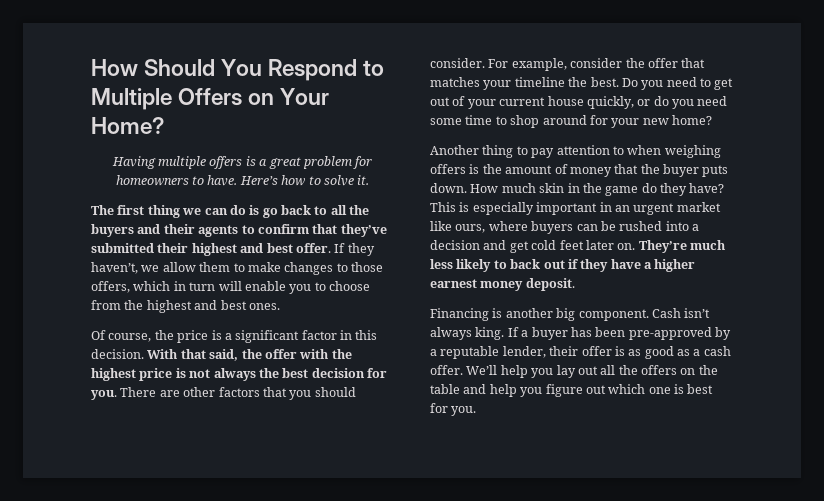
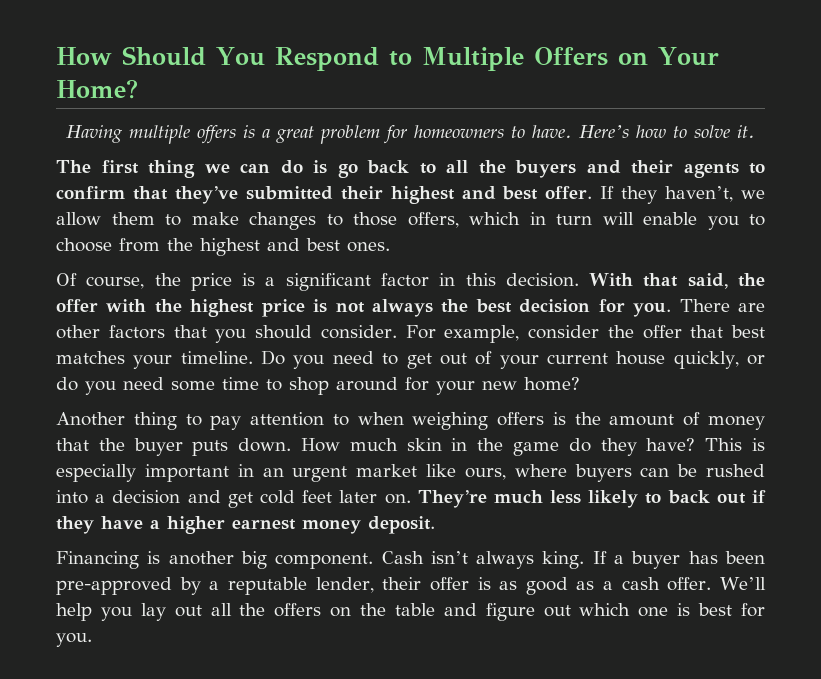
(706, 63) none -> [731,325,766,338] best
[514,77,619,87] timeline the best. -> [180,351,253,364] timeline.
[489,384,543,397] help you -> (477, 609) none

